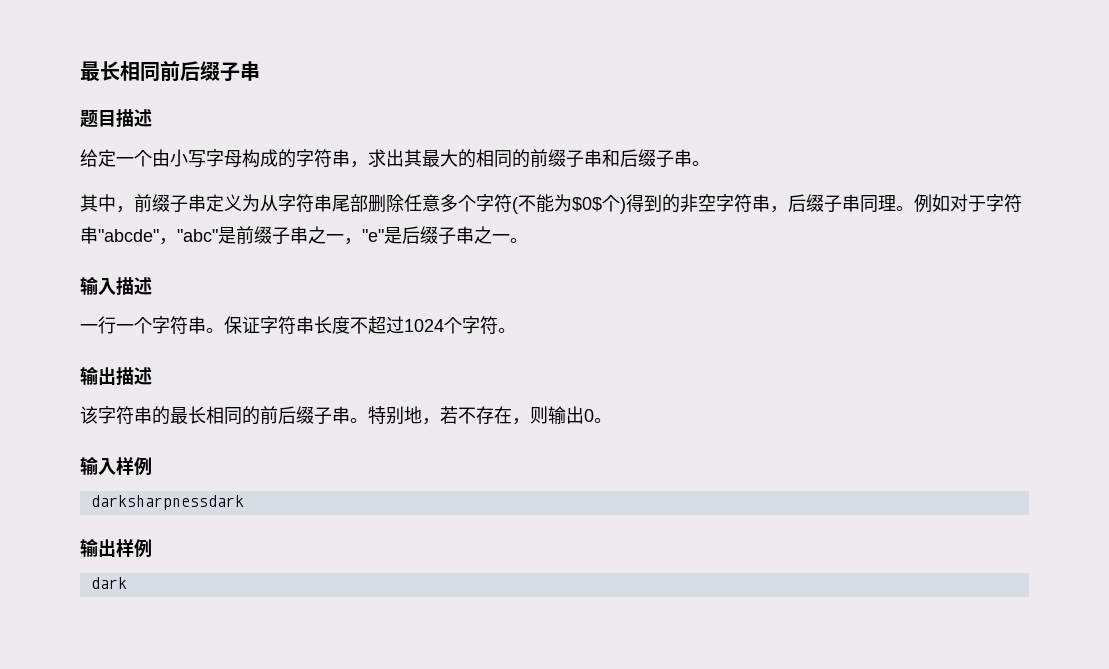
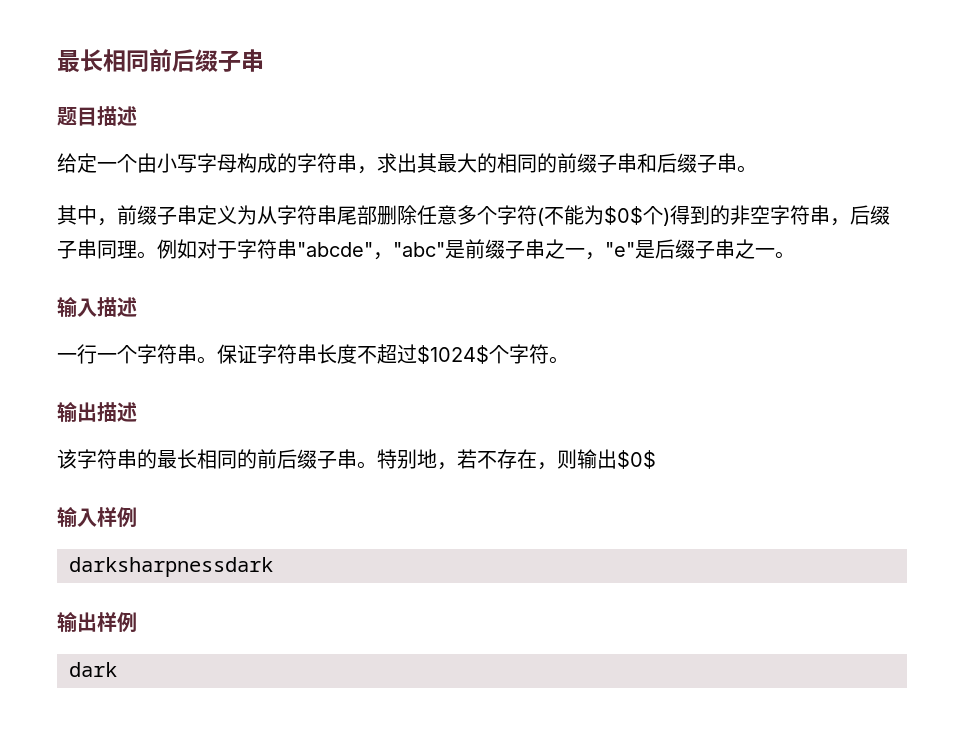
[404,319,444,332] 1024 -> [417,345,489,364] $1024$
[584,409,612,423] 0。 -> [617,450,656,469] $0$

